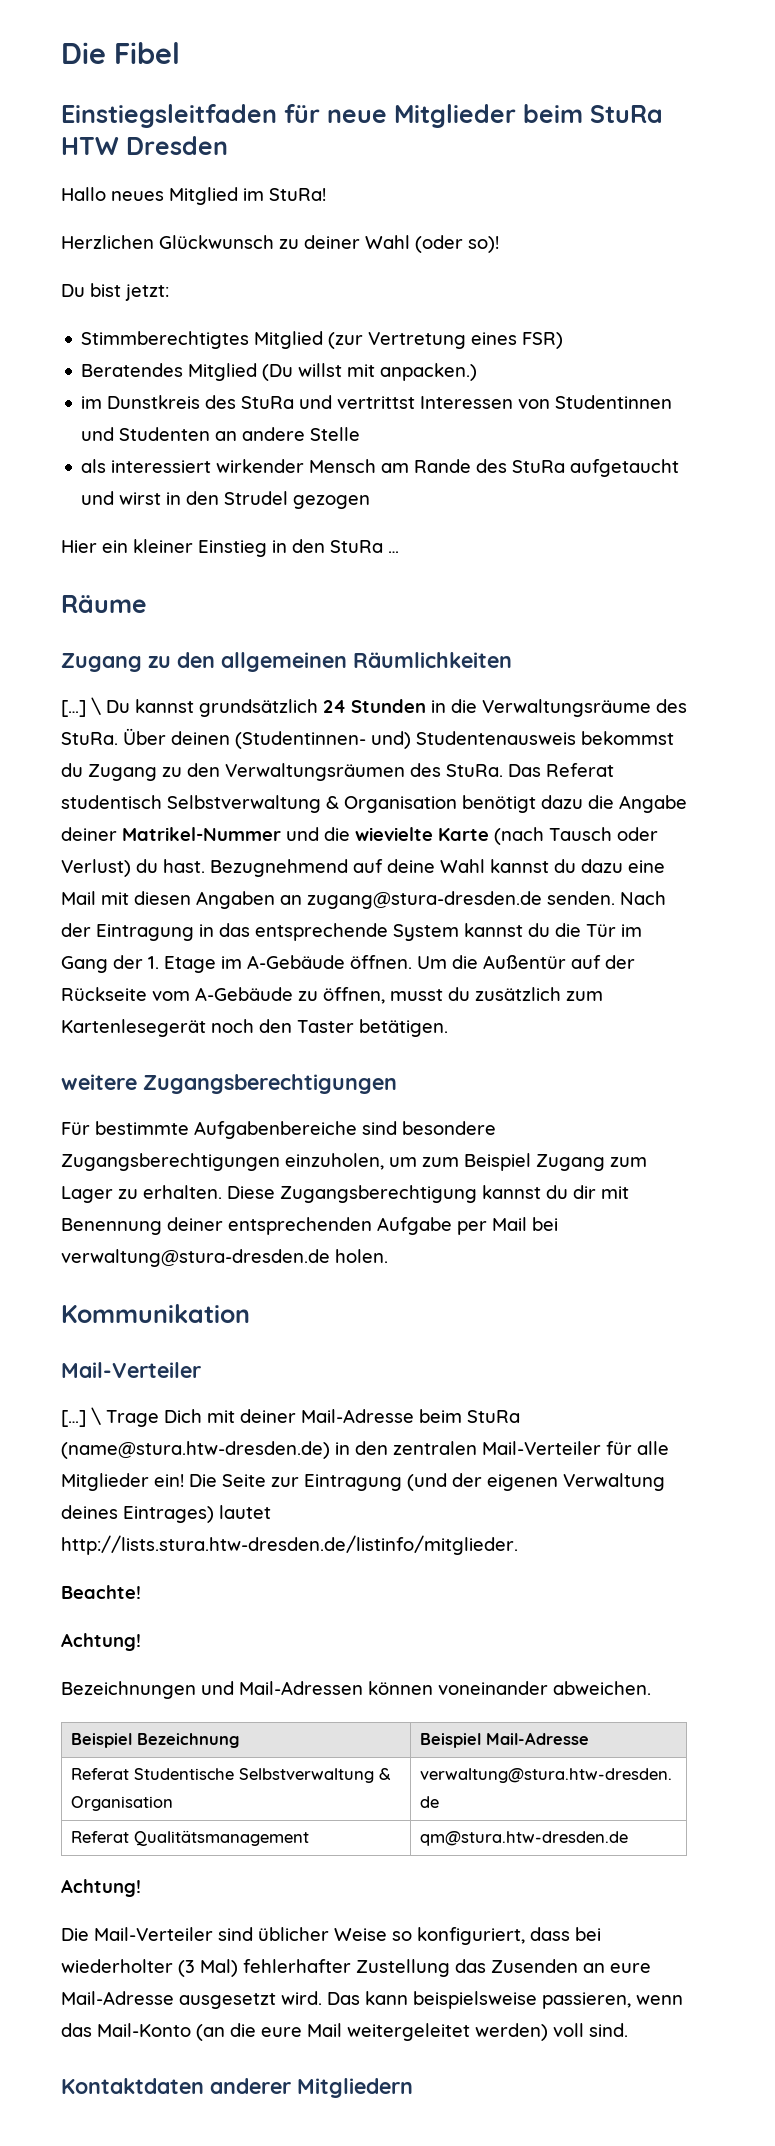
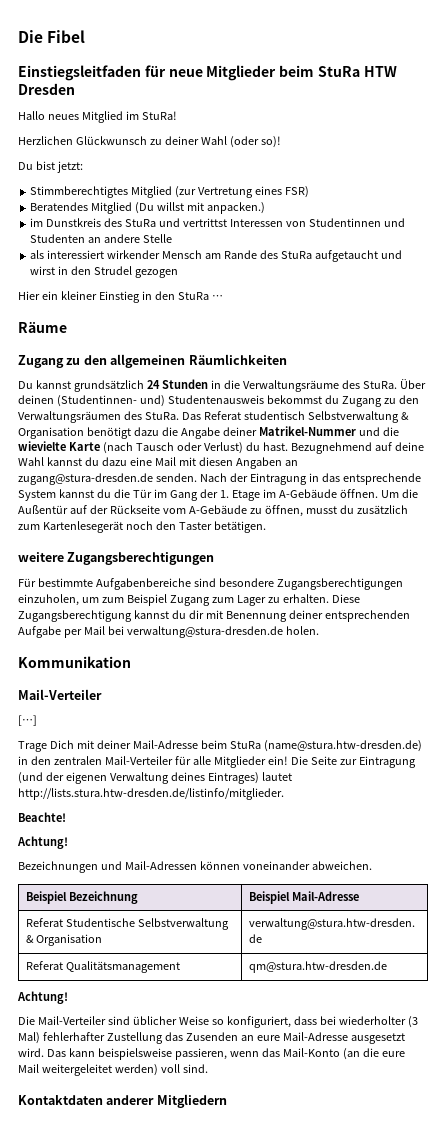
[61,697,101,717] […] \ -> (287, 359) none
[91,1407,101,1425] \ -> (37, 720) //

